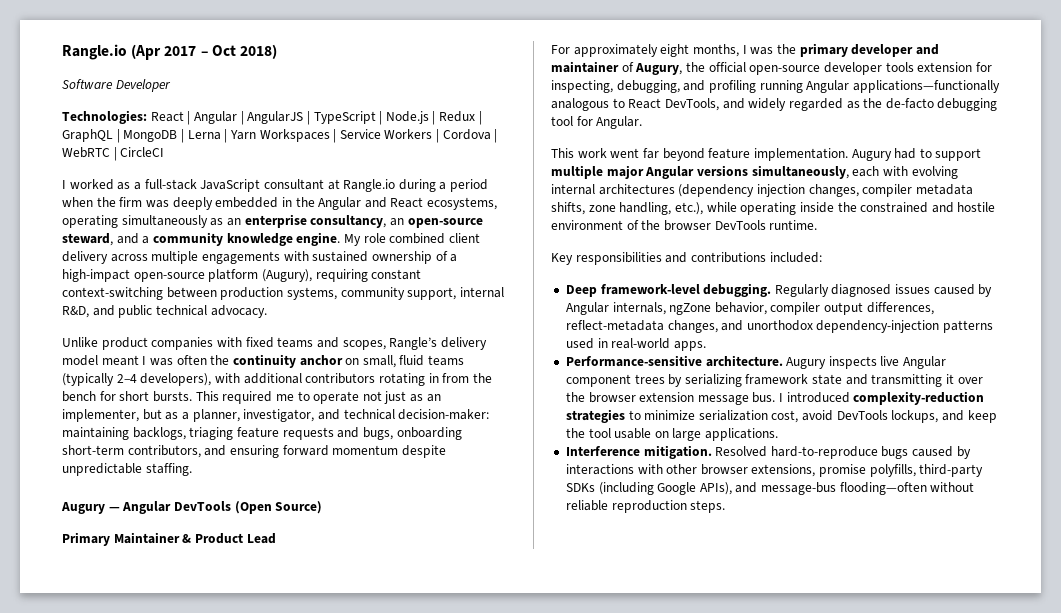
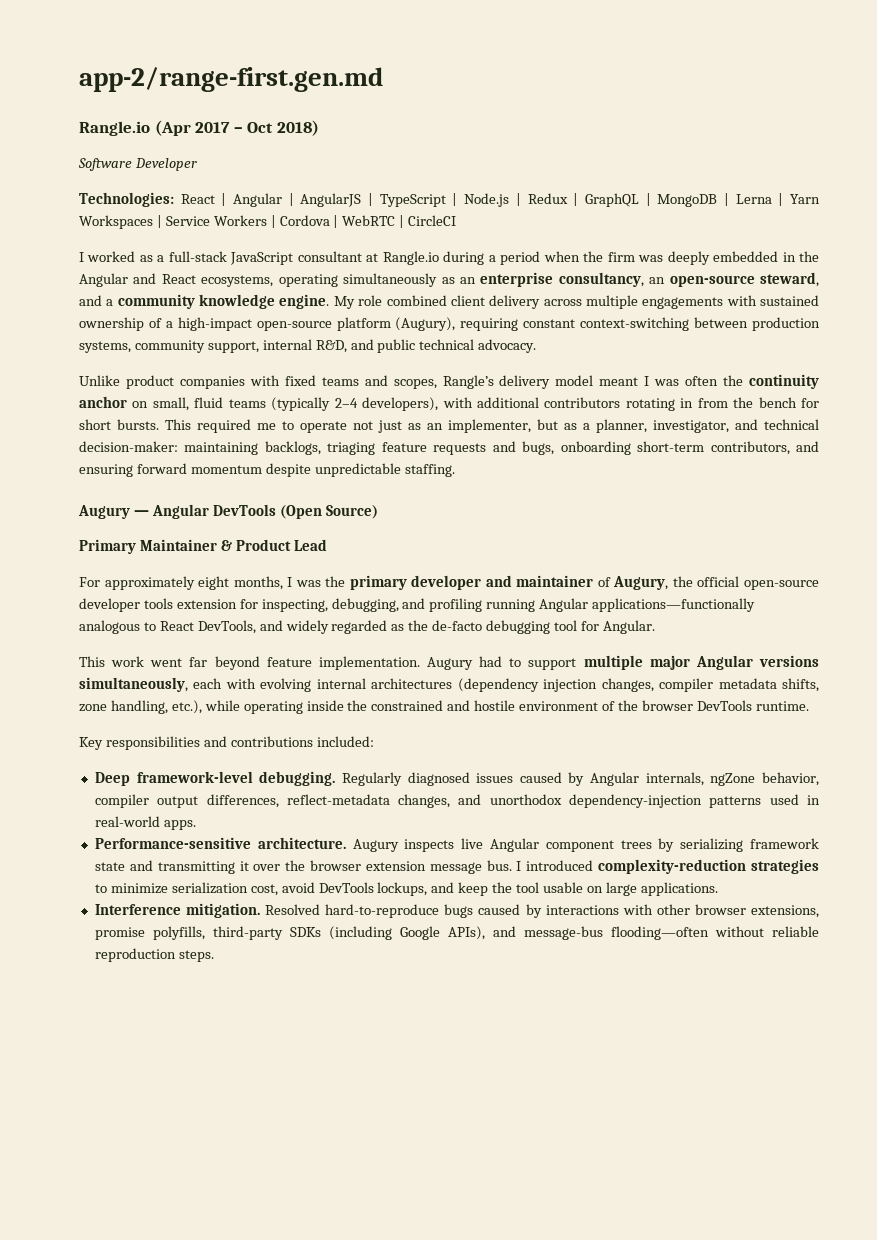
(62, 52) none -> [79,67,383,92] app-2/range-first.gen.md //

